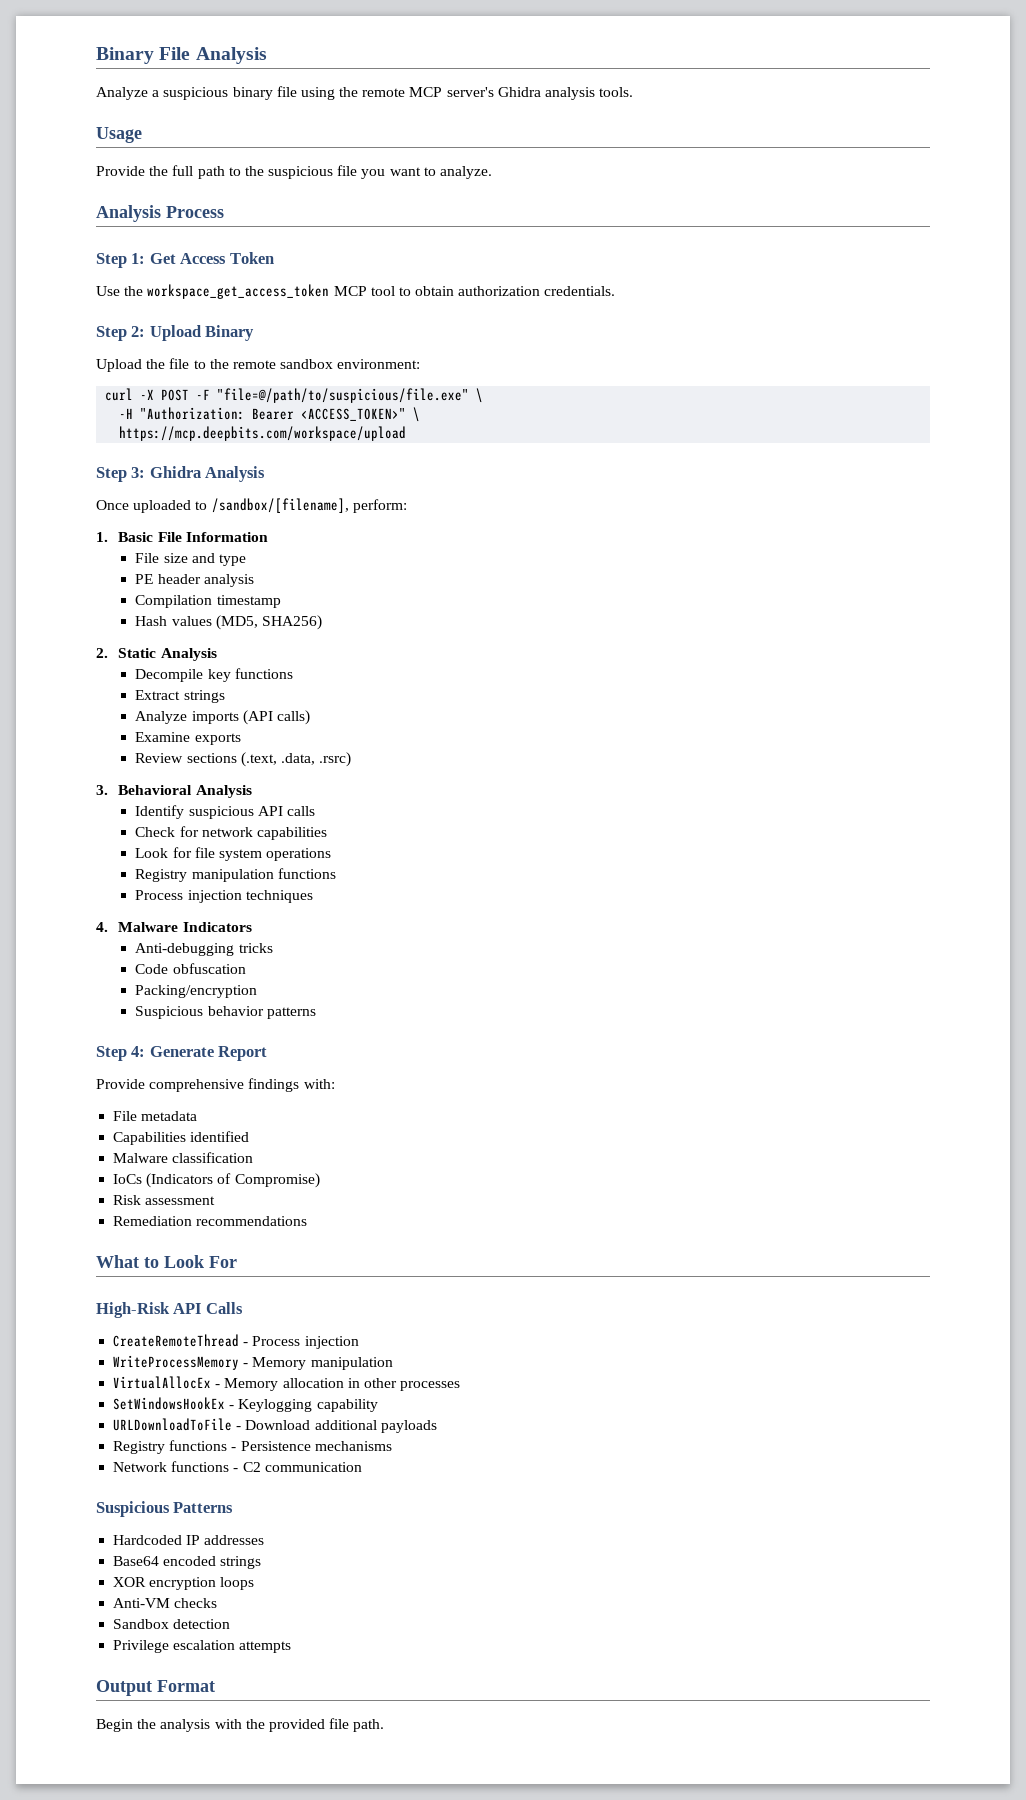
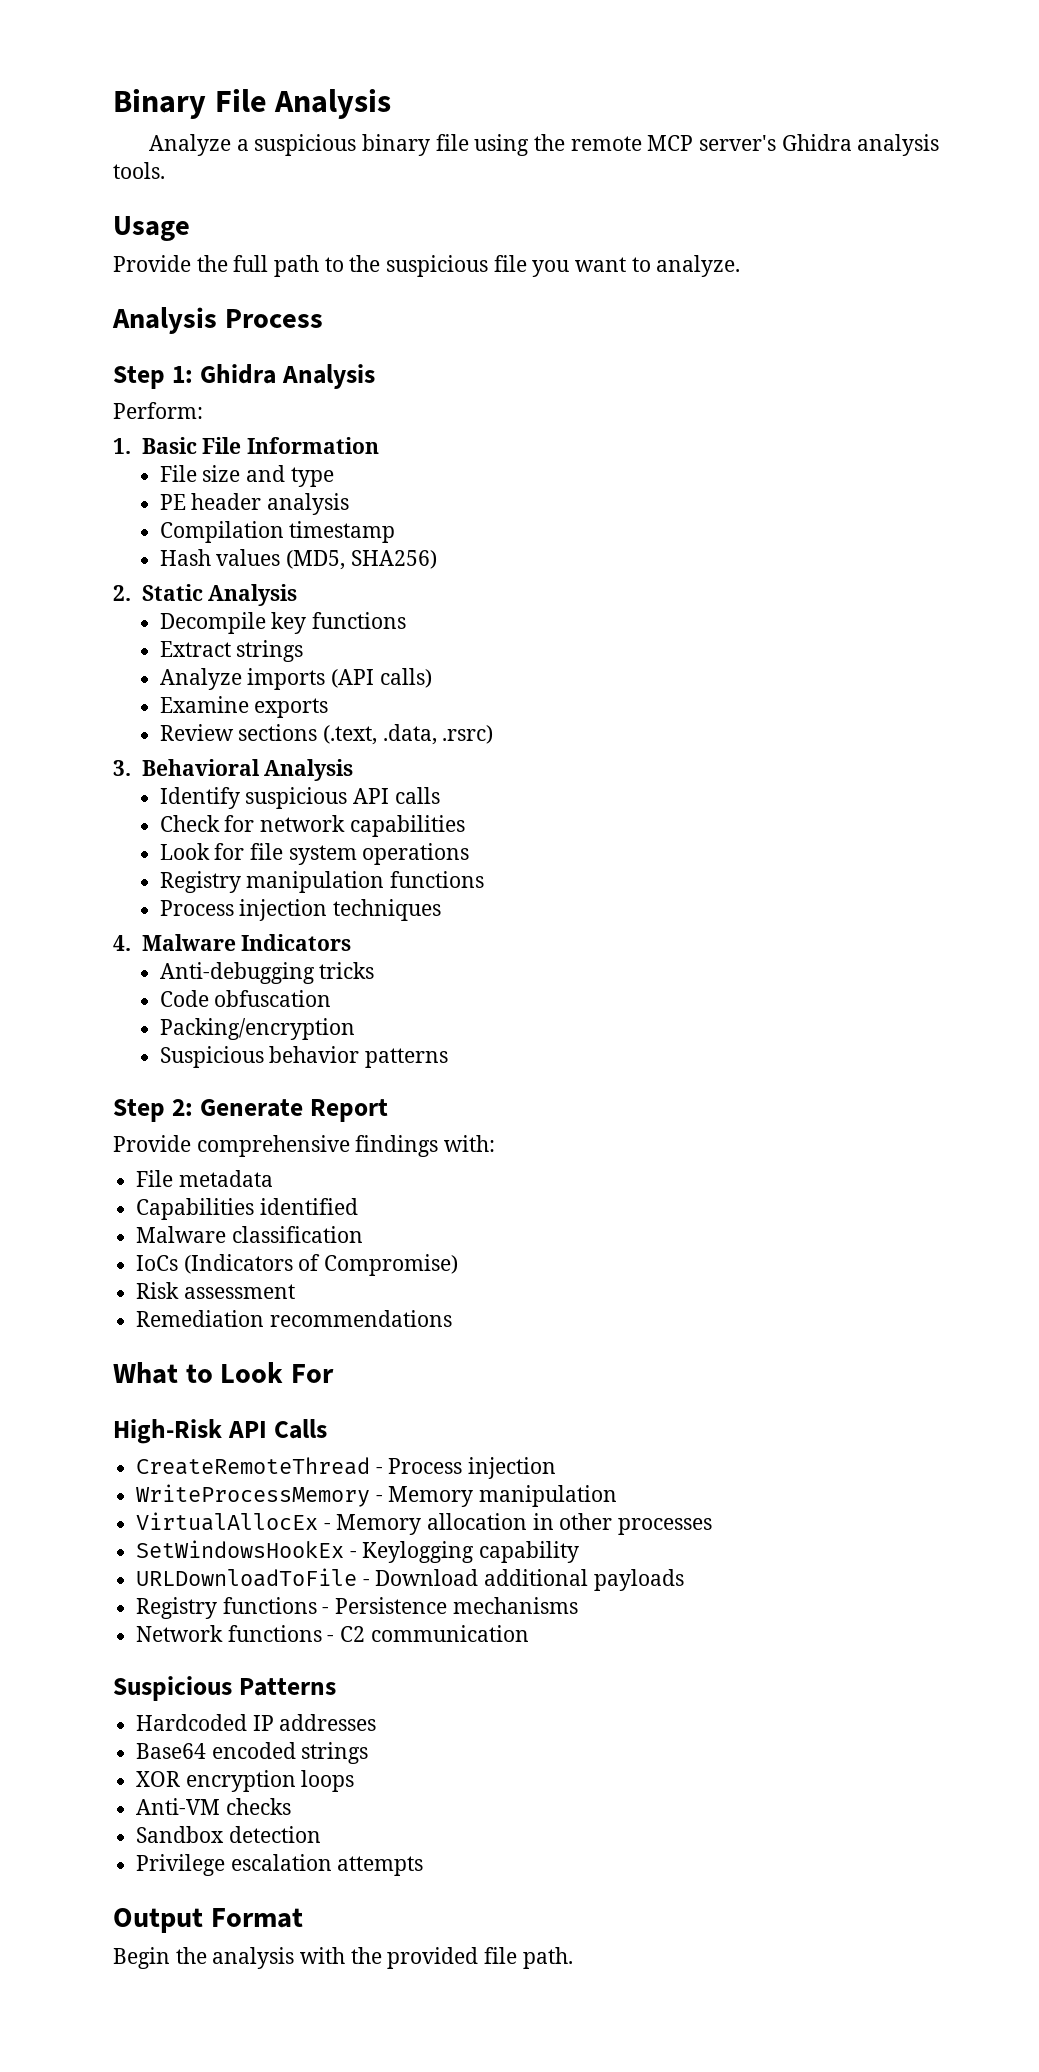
[149,252,274,264] [96,284,616,299] [96,325,255,341] [96,358,421,372] [105,388,484,403] [119,407,421,422] [119,426,407,441] [96,466,266,482] [96,498,407,513] Get Access Token // Use the workspace_get_access_token MCP tool to obtain authorization credentials. // Step 2: Upload Binary // Upload the file to the remote sandbox environment: // curl -X POST -F "file=@/path/to/suspicious/file.exe" \ // -H "Authorization: Bearer <ACCESS_TOKEN>" \ // https://mcp.deepbits.com/workspace/upload // Step 3: Ghidra Analysis // Once uploaded to /sandbox/[filename], perform: -> [199,364,375,389] [113,402,203,419] Ghidra Analysis // Perform:
[131,1046,146,1057] 4: -> [171,1099,193,1116] 2:

